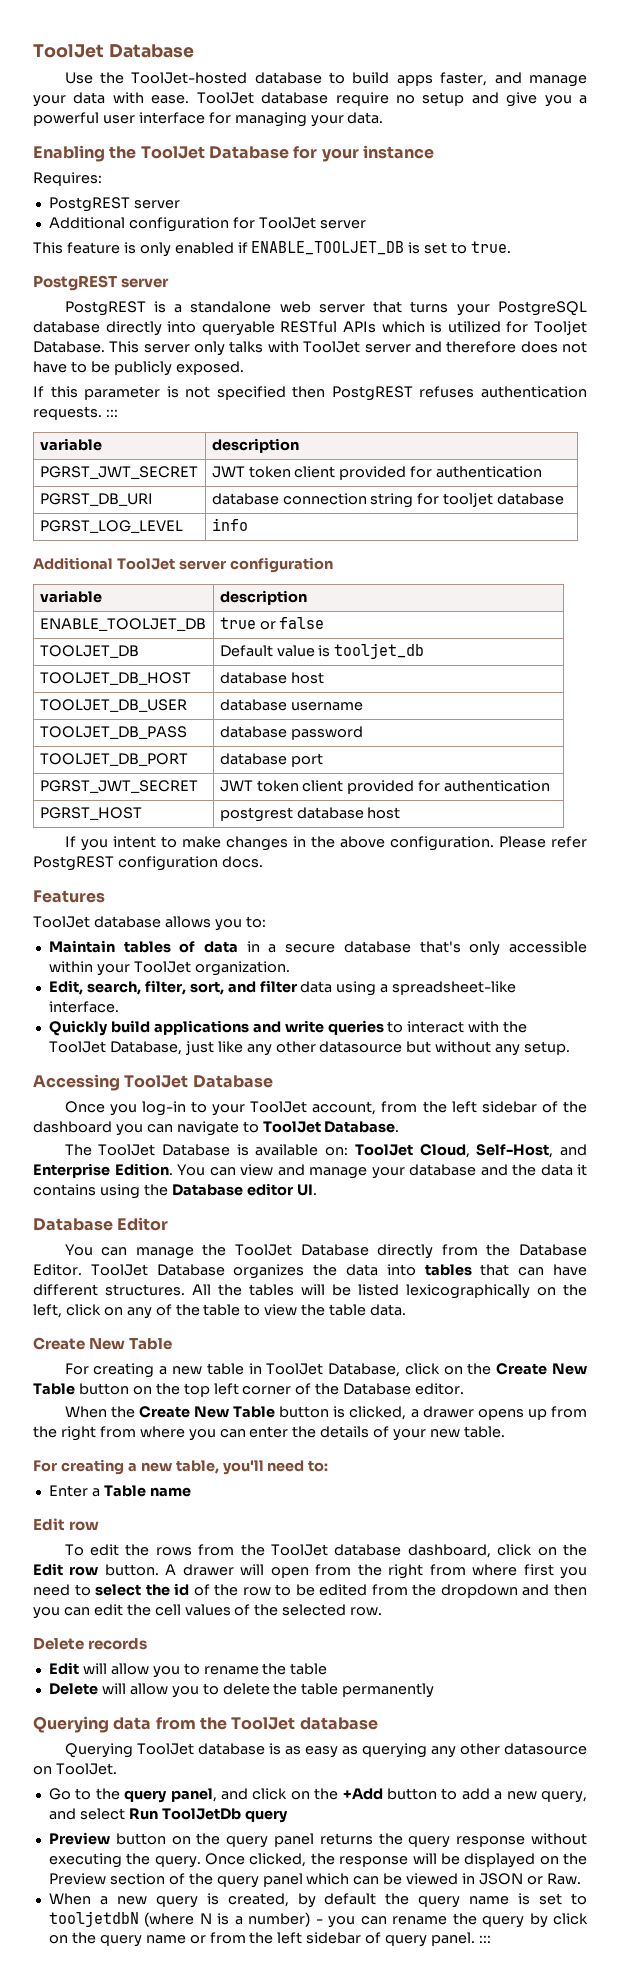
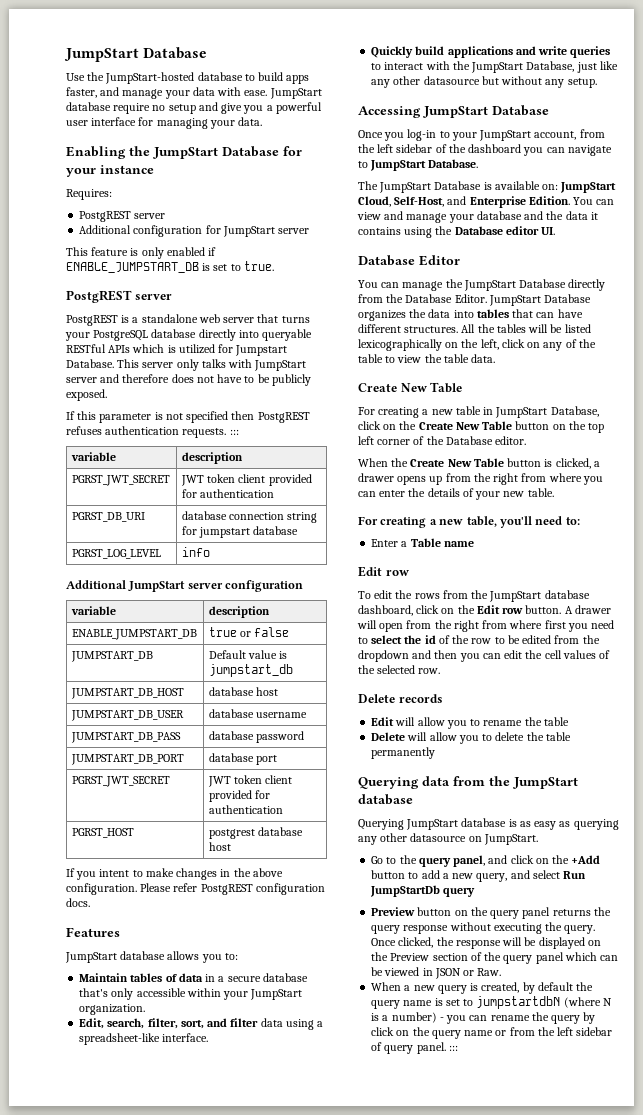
[33,44,104,58] ToolJet -> [64,48,139,62] JumpStart
[131,72,248,84] ToolJet-hosted -> [105,72,195,84] JumpStart-hosted
[196,92,254,104] ToolJet -> [269,88,322,99] JumpStart
[140,146,205,159] ToolJet -> [153,147,218,159] JumpStart
[258,217,316,229] ToolJet -> [222,226,275,237] JumpStart
[251,241,405,255] ENABLE_TOOLJET_DB -> [66,262,199,273] ENABLE_JUMPSTART_DB
[534,321,588,335] Tooljet -> [235,345,288,356] Jumpstart
[303,341,361,353] ToolJet -> [254,360,307,371] JumpStart
[443,493,494,507] tooljet -> [199,527,251,538] jumpstart
[116,558,175,570] ToolJet -> [128,581,186,592] JumpStart
[39,618,206,631] ENABLE_TOOLJET_DB -> [71,629,197,640] ENABLE_JUMPSTART_DB
[39,645,139,658] TOOLJET_DB -> [70,651,153,662] JUMPSTART_DB
[334,643,425,659] [39,672,191,685] [219,672,324,684] [39,699,187,712] tooljet_db // TOOLJET_DB_HOST | database host // TOOLJET_DB_USER -> [208,664,293,677] [70,688,184,699] [208,687,279,696] [70,710,184,721] jumpstart_db // JUMPSTART_DB_HOST | database host // JUMPSTART_DB_USER
[39,726,187,739] TOOLJET_DB_PASS -> [70,732,181,743] JUMPSTART_DB_PASS
[39,753,188,766] TOOLJET_DB_PORT -> [70,754,184,765] JUMPSTART_DB_PORT
[33,916,90,928] ToolJet -> [65,952,117,963] JumpStart
[133,961,191,973] ToolJet -> [250,989,303,1000] JumpStart
[48,1041,106,1053] ToolJet -> [471,62,524,73] JumpStart
[124,1075,189,1088] ToolJet -> [423,106,488,118] JumpStart
[250,1101,308,1113] ToolJet -> [479,130,532,141] JumpStart
[262,1121,321,1133] ToolJet -> [370,160,427,171] JumpStart
[98,1144,156,1156] ToolJet -> [379,182,432,193] JumpStart
[354,1144,413,1156] ToolJet -> [560,182,617,193] JumpStart
[234,1244,292,1256] ToolJet -> [463,280,516,291] JumpStart
[90,1264,148,1276] ToolJet -> [488,295,541,306] JumpStart
[266,1363,324,1375] ToolJet -> [495,407,548,418] JumpStart
[270,1544,328,1556] ToolJet -> [489,591,542,602] JumpStart
[231,1717,296,1730] ToolJet -> [513,777,578,789] JumpStart
[136,1743,194,1755] ToolJet -> [406,819,459,830] JumpStart
[55,1763,117,1775] ToolJet. -> [483,834,538,845] JumpStart.
[161,1808,241,1820] ToolJetDb -> [370,885,441,897] JumpStartDb
[48,1911,139,1927] tooljetdbN -> [476,996,561,1009] jumpstartdbN

